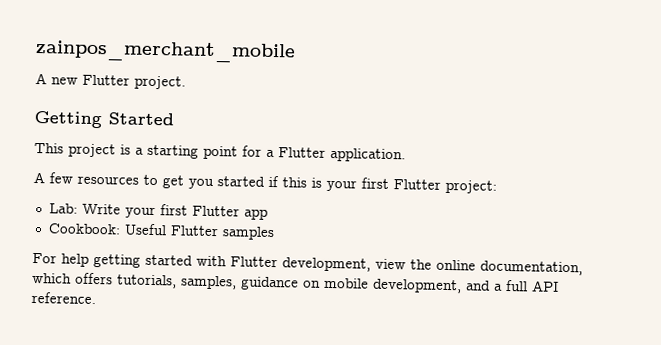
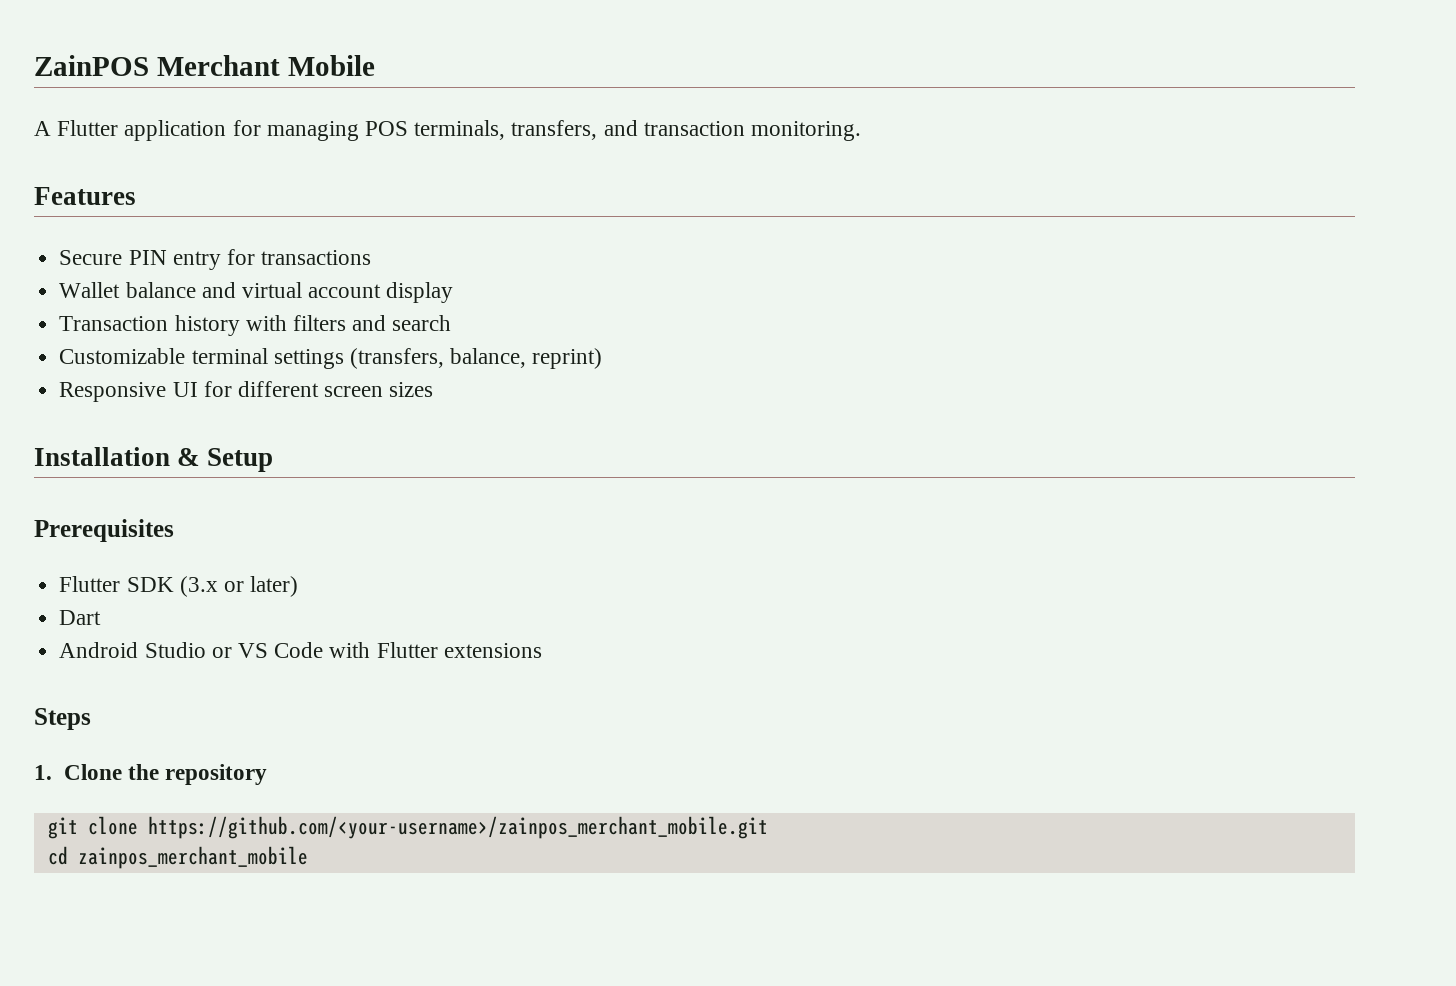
[35,39,296,64] [35,72,186,90] [34,110,174,129] [34,142,406,163] [33,171,497,194] [48,203,268,220] [47,223,275,241] [32,252,583,276] [32,272,559,294] [31,291,96,305] zainpos_merchant_mobile // A new Flutter project. // Getting Started // This project is a starting point for a Flutter application. // A few resources to get you started if this is your first Flutter project: // Lab: Write your first Flutter app // Cookbook: Useful Flutter samples // For help getting started with Flutter development, view the online documentation, which offers tutorials, samples, guidance on mobile development, and a full API reference. -> [34,55,375,76] [34,120,862,141] [34,187,136,205] [59,249,372,270] [59,282,454,303] [59,315,452,336] [59,348,603,369] [59,381,434,402] [34,447,273,472] [34,519,174,542] [59,576,299,597] [59,610,102,625] [59,642,542,658] [34,708,91,730] [34,764,267,785] [47,816,768,839] [47,846,308,869] ZainPOS Merchant Mobile // A Flutter application for managing POS terminals, transfers, and transaction monitoring. // Features // Secure PIN entry for transactions // Wallet balance and virtual account display // Transaction history with filters and search // Customizable terminal settings (transfers, balance, reprint) // Responsive UI for different screen sizes // Installation & Setup // Prerequisites // Flutter SDK (3.x or later) // Dart // Android Studio or VS Code with Flutter extensions // Steps // 1. Clone the repository // git clone https://github.com/<your-username>/zainpos_merchant_mobile.git // cd zainpos_merchant_mobile

